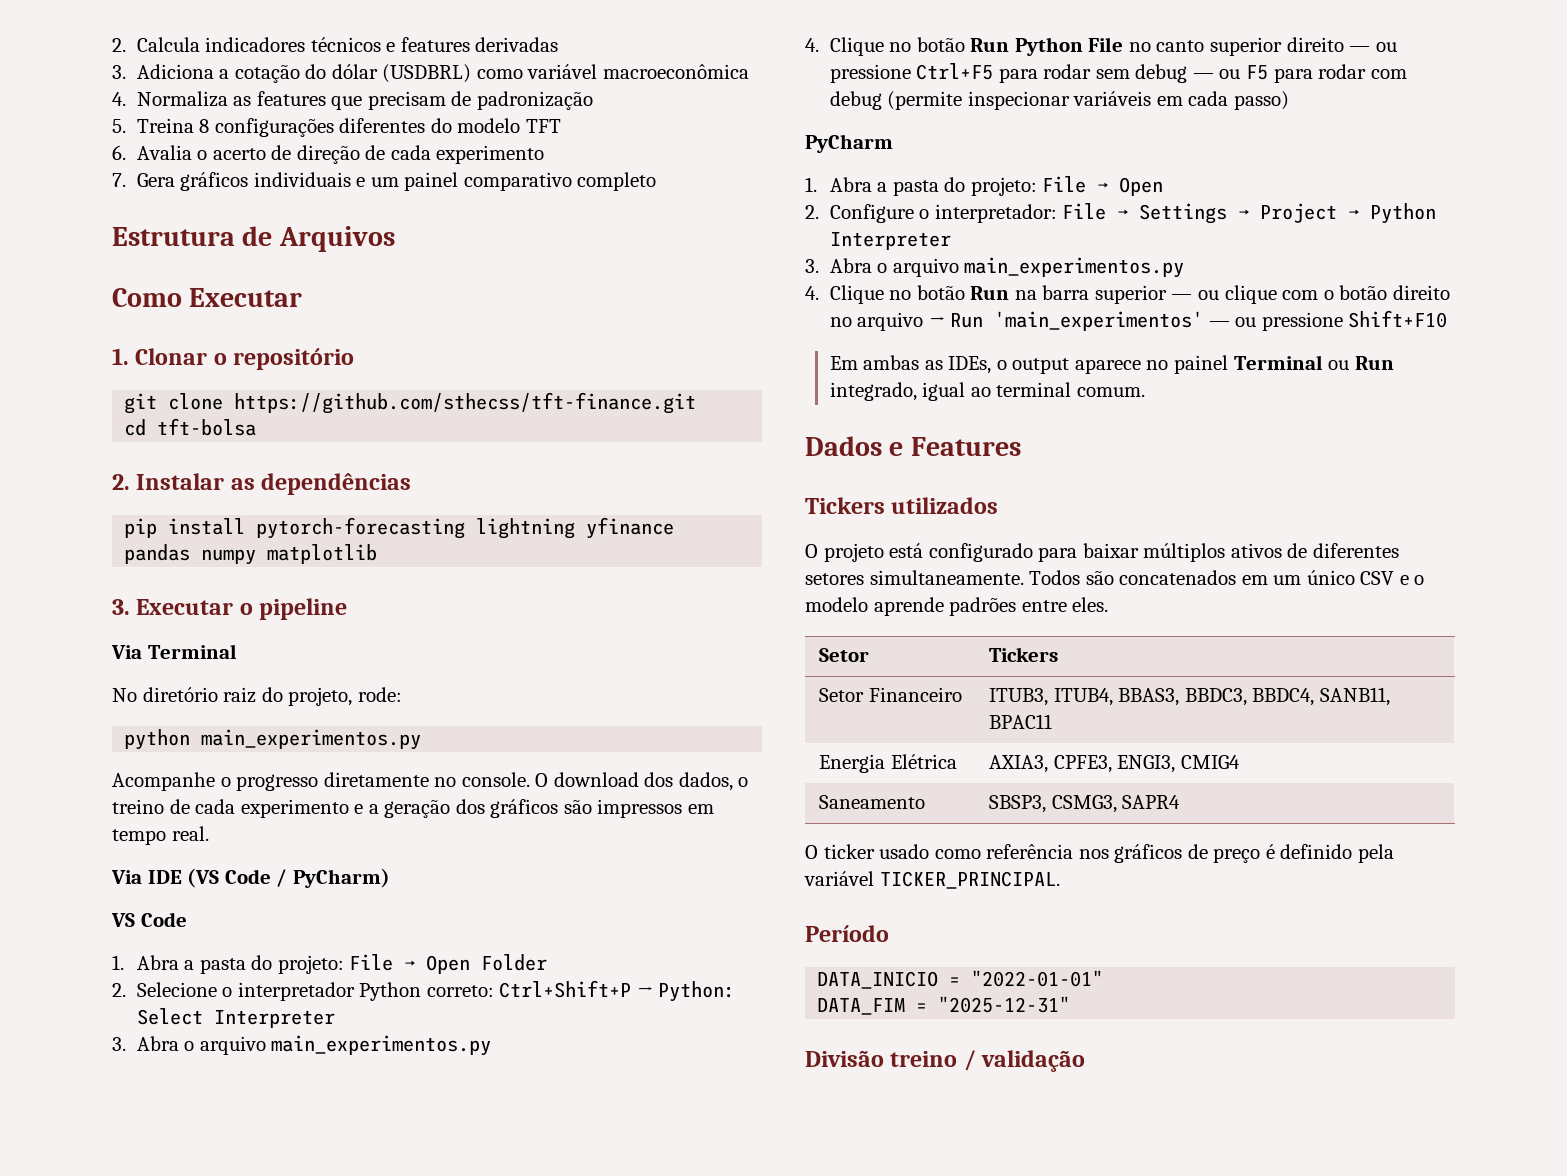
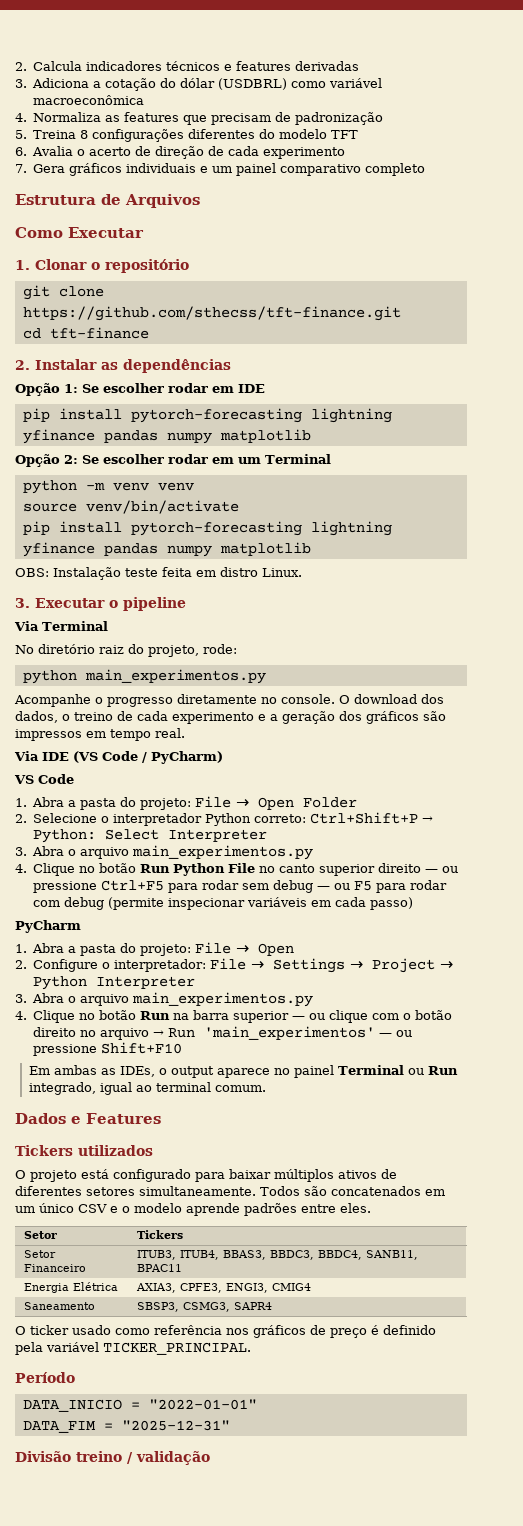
[157,418,257,436] tft-bolsa -> [49,327,149,339] tft-finance
[124,517,675,539] [124,544,378,565] // pip install pytorch-forecasting lightning yfinance pandas numpy matplotlib -> [15,383,265,396] [22,408,392,423] [22,429,311,444] [15,454,331,467] [22,480,194,494] [22,500,239,514] [22,521,392,536] [22,542,311,557] [15,567,302,580] // Opção 1: Se escolher rodar em IDE // pip install pytorch-forecasting lightning yfinance pandas numpy matplotlib // Opção 2: Se escolher rodar em um Terminal // python -m venv venv // source venv/bin/activate // pip install pytorch-forecasting lightning yfinance pandas numpy matplotlib // OBS: Instalação teste feita em distro Linux.

